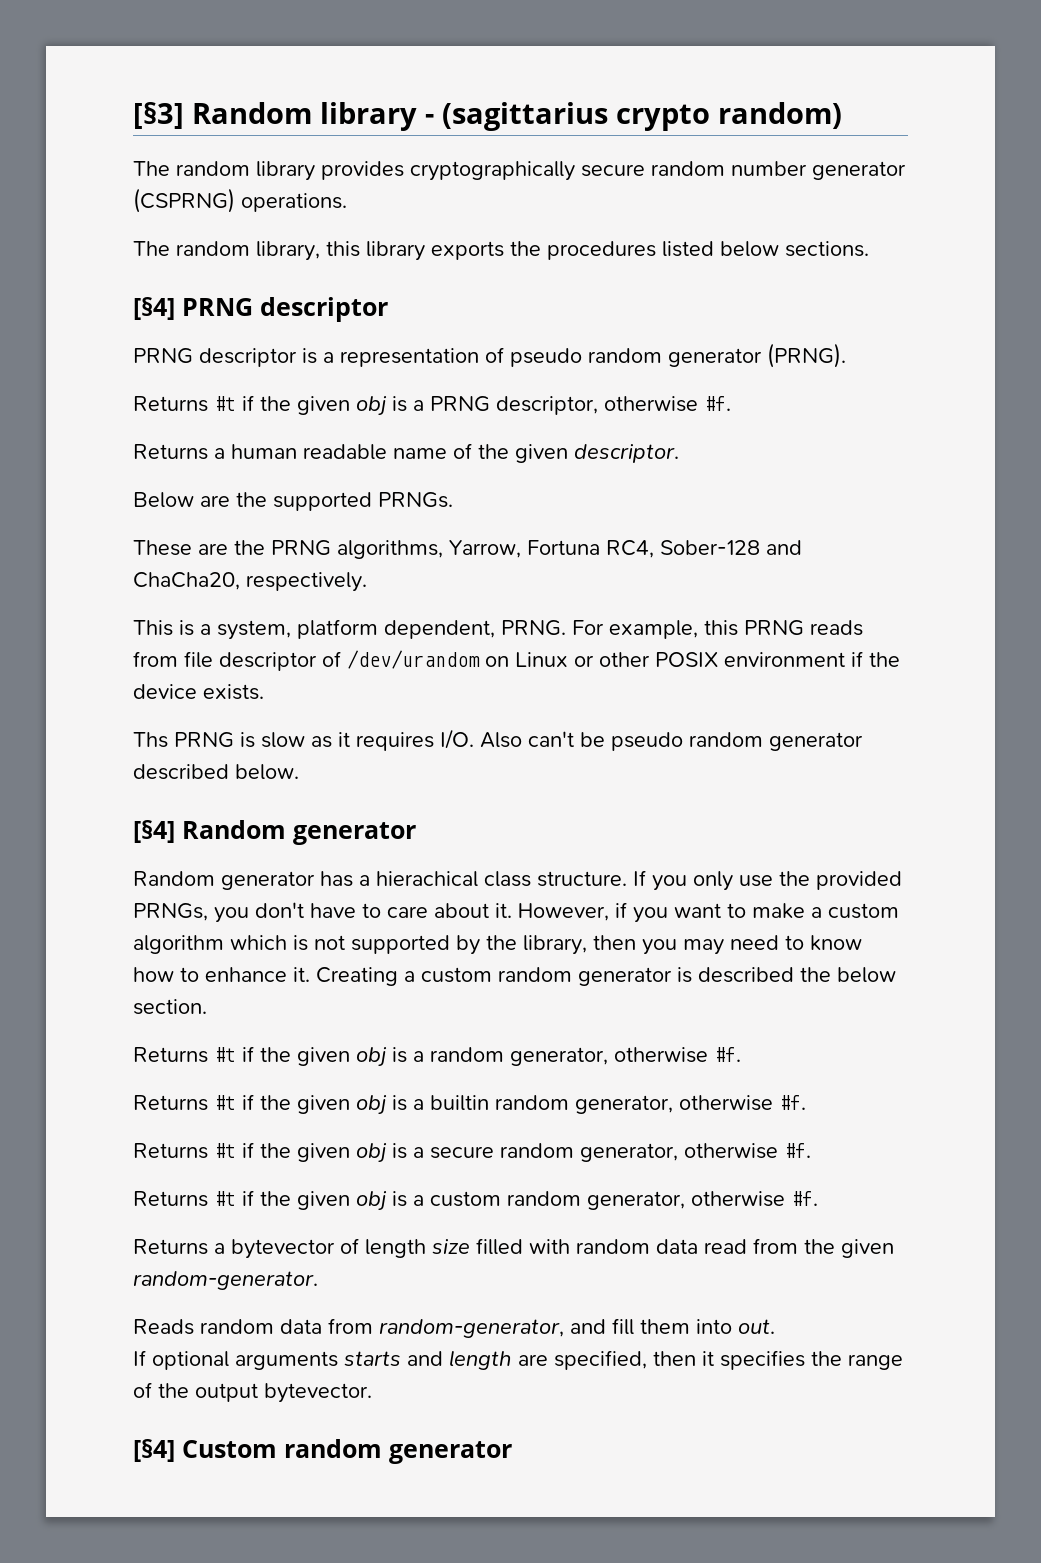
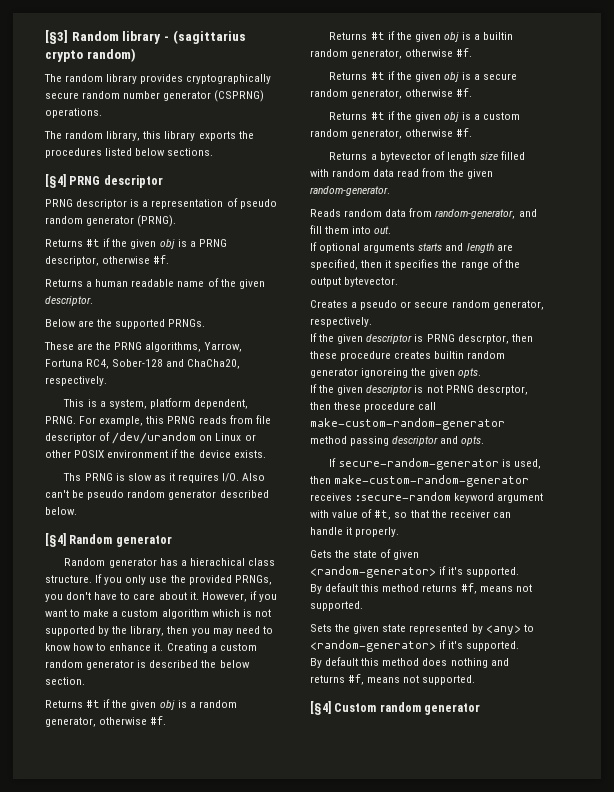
(372, 1393) none -> [310,300,544,310] [310,317,372,327] [310,333,533,344] [310,351,506,361] [310,368,482,378] [310,384,528,395] [310,402,437,412] [310,418,505,430] [310,436,485,446] [329,458,541,470] [310,475,530,487] [310,492,544,503] [310,509,511,520] [310,527,400,537] [310,549,420,560] [310,566,520,578] [310,583,532,594] [310,601,363,611] [310,624,534,635] [310,640,520,652] [310,657,509,668] [310,674,476,685] // Creates a pseudo or secure random generator, respectively. // If the given descriptor is PRNG descrptor, then these procedure creates builtin random generator ignoreing the given opts. // If the given descriptor is not PRNG descrptor, then these procedure call make-custom-random-generator method passing descriptor and opts. // If secure-random-generator is used, then make-custom-random-generator receives :secure-random keyword argument with value of #t, so that the receiver can handle it properly. // Gets the state of given <random-generator> if it's supported. // By default this method returns #f, means not supported. // Sets the given state represented by <any> to <random-generator> if it's supported. // By default this method does nothing and returns #f, means not supported.

